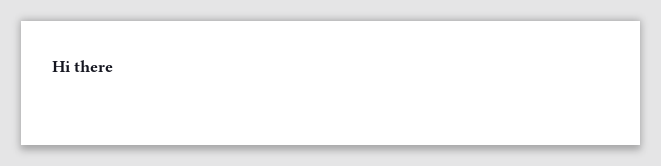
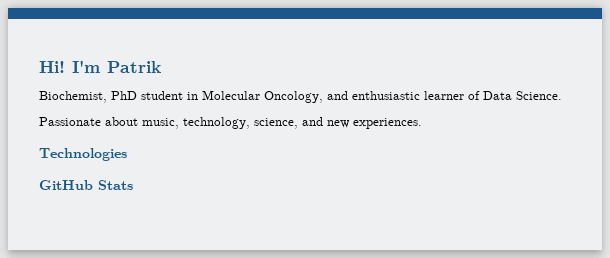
[52,60,114,72] Hi there -> [39,60,161,73] [39,90,562,103] [39,117,422,129] [39,148,127,161] [39,180,133,190] Hi! I'm Patrik // Biochemist, PhD student in Molecular Oncology, and enthusiastic learner of Data Science. // Passionate about music, technology, science, and new experiences. // Technologies // GitHub Stats

